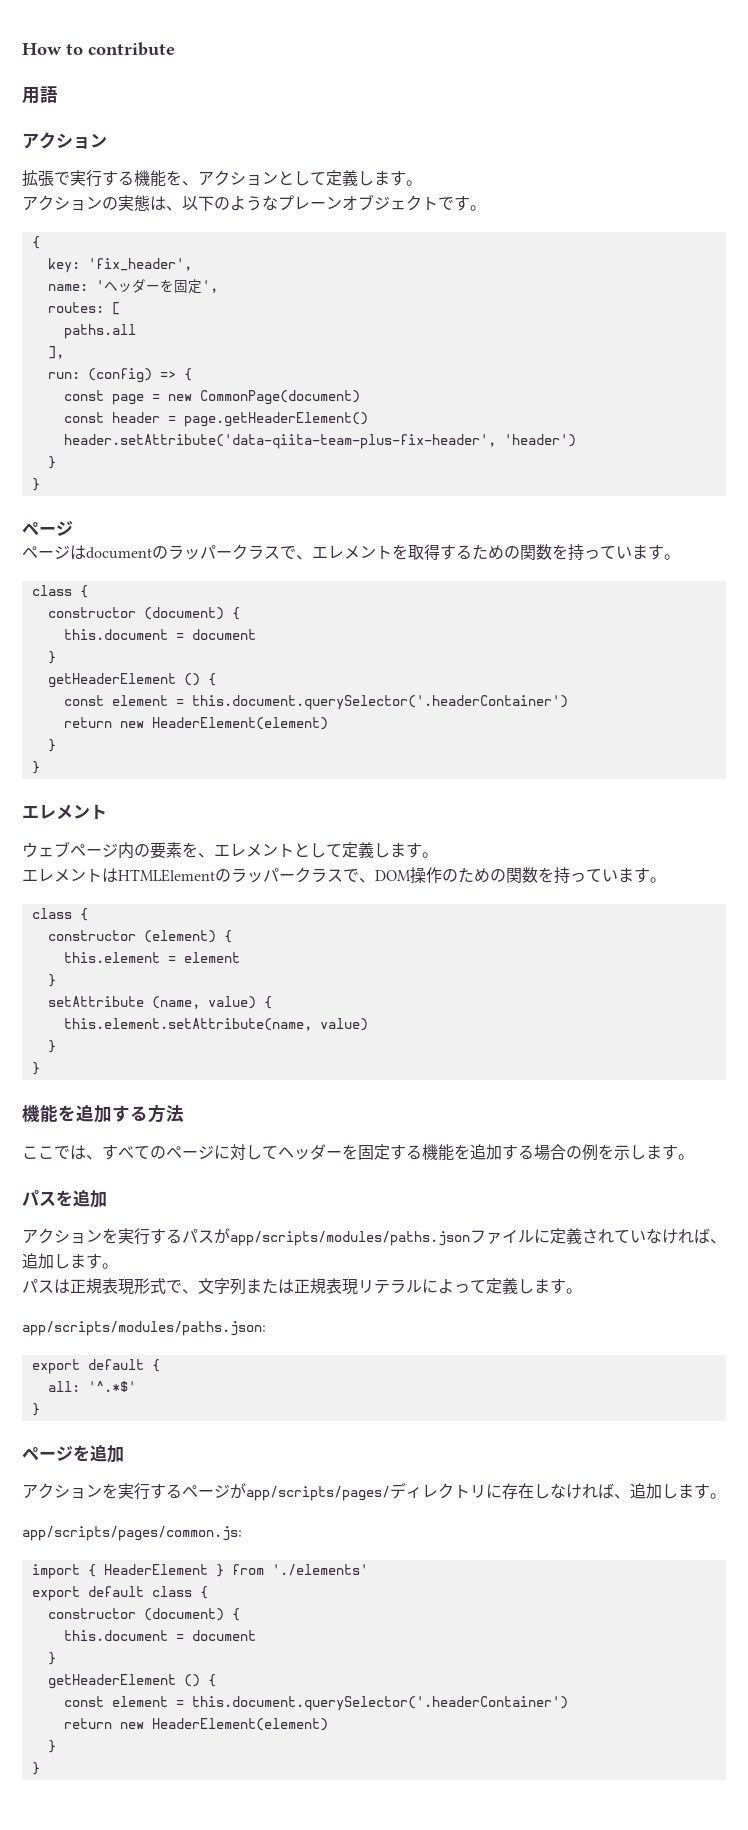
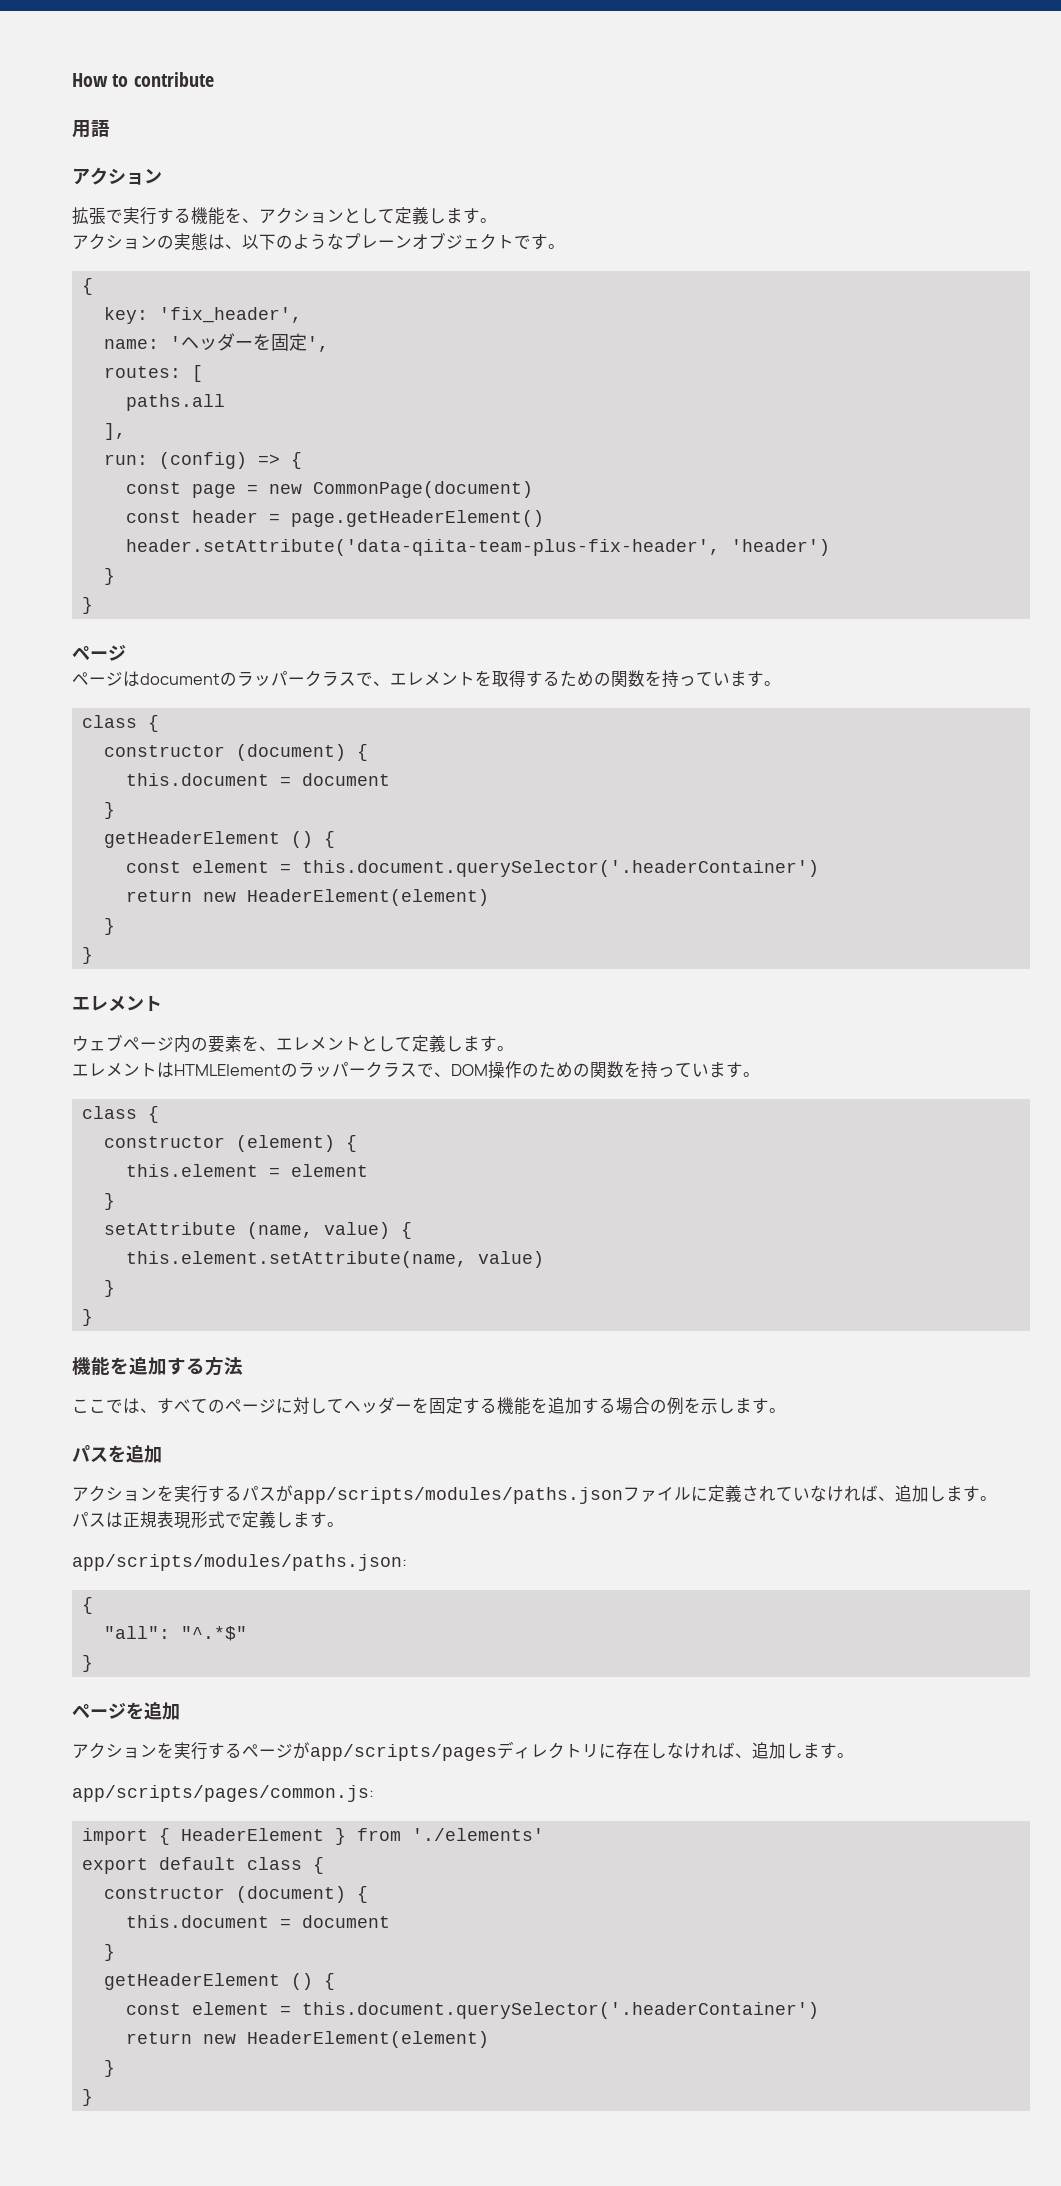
[182,1278,486,1295] 、文字列または正規表現リテラルによって -> (242, 1520) none
[31,1359,160,1374] [47,1381,136,1392] export default { // all: '^.*$' -> [81,1597,93,1614] [103,1626,247,1641] { // "all": "^.*$"
[246,1486,390,1501] app/scripts/pages/ -> [310,1744,497,1761] app/scripts/pages

